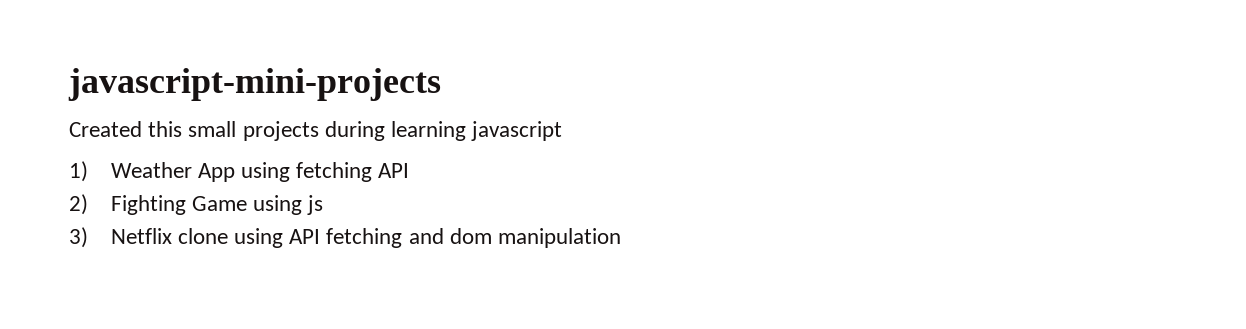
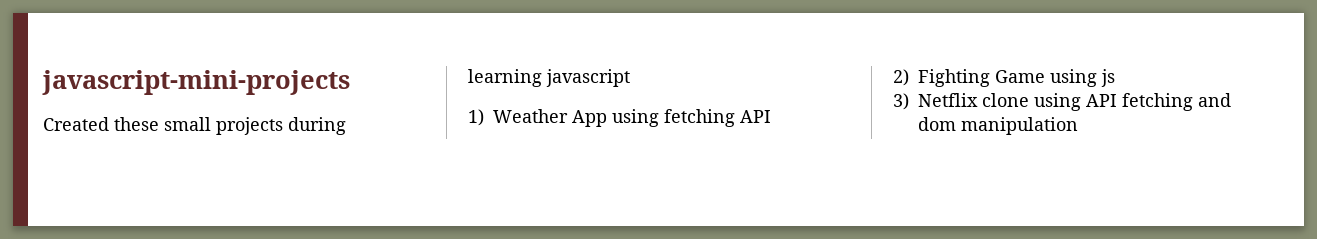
[148,121,183,137] this -> [114,117,159,131] these

